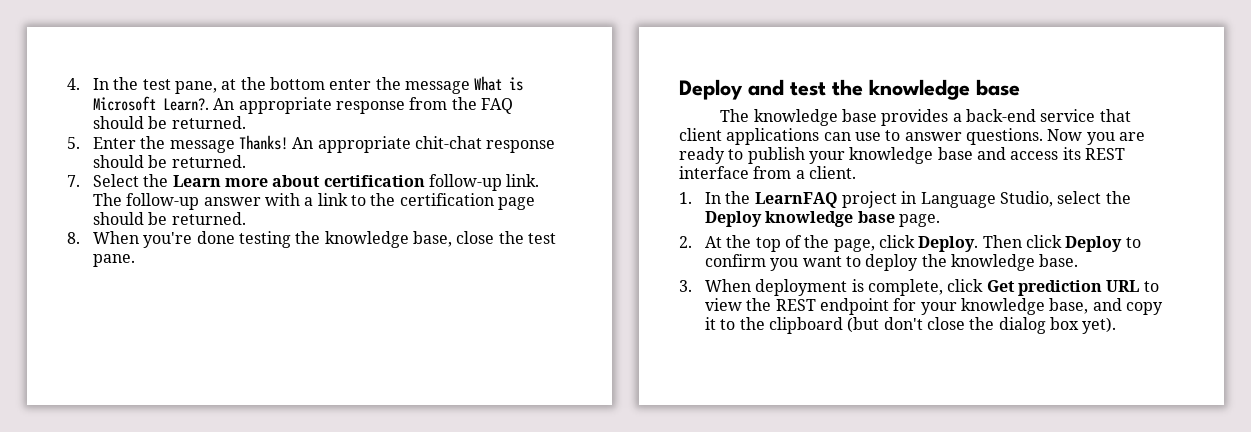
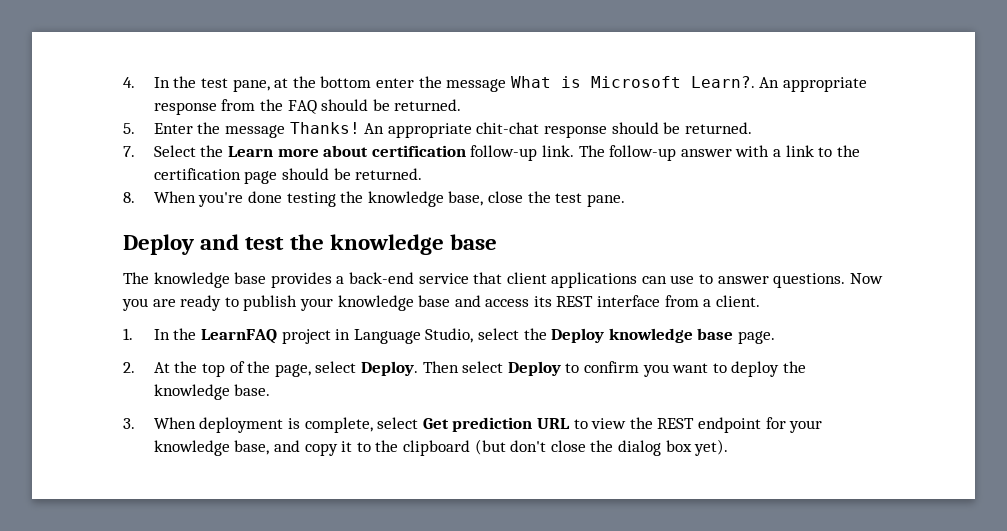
[879,235,916,248] click -> [315,361,357,373] select
[1026,235,1063,248] click -> [462,361,504,373] select
[947,279,984,292] click -> [377,417,419,429] select

